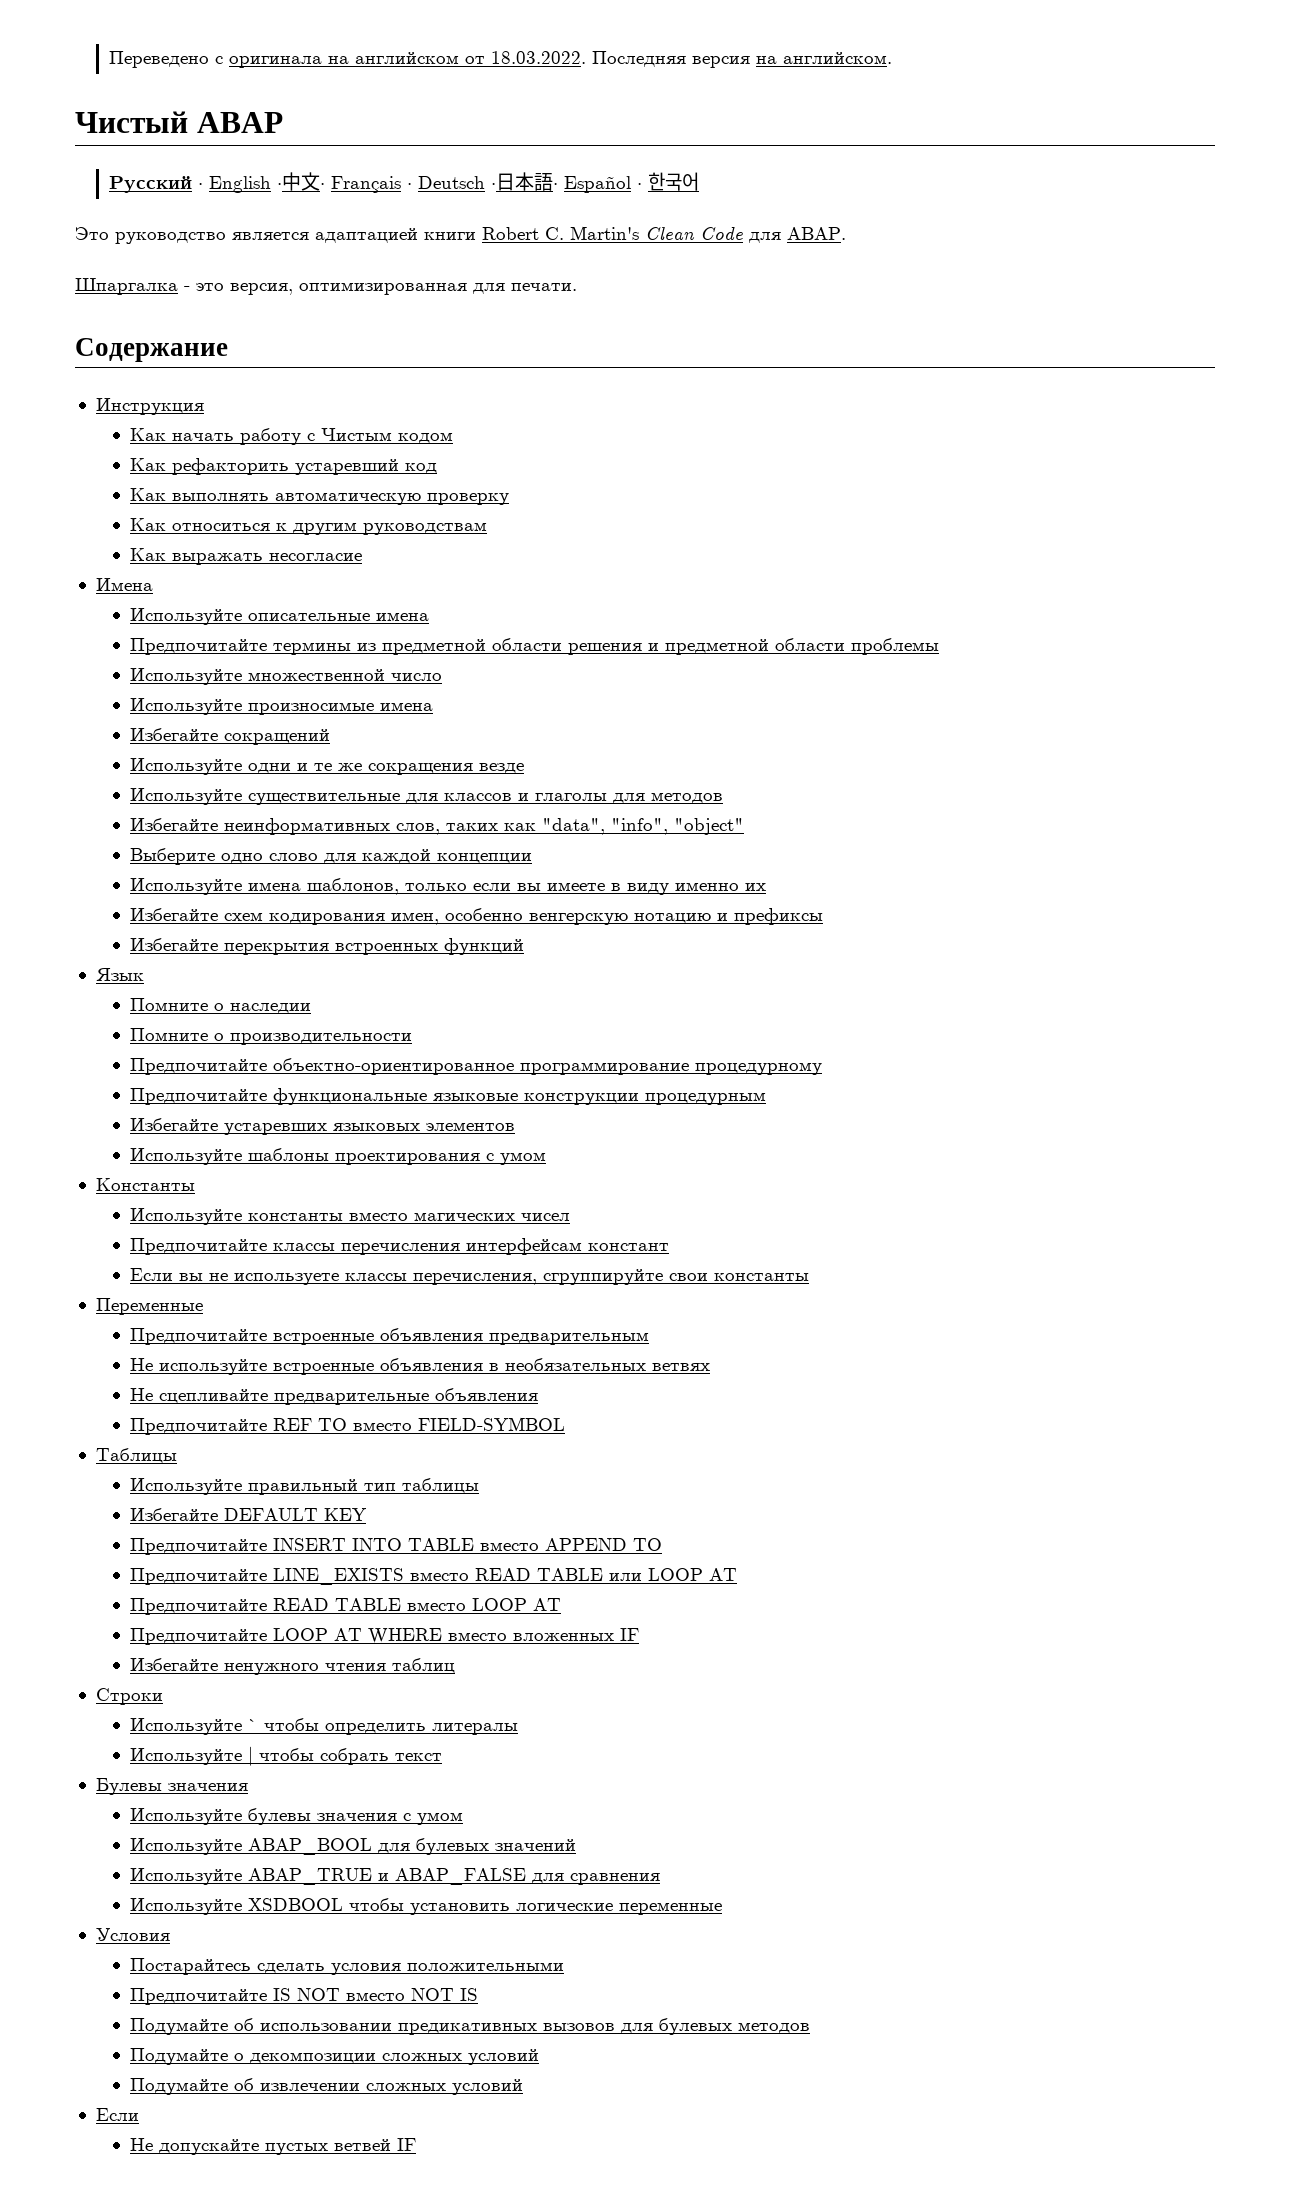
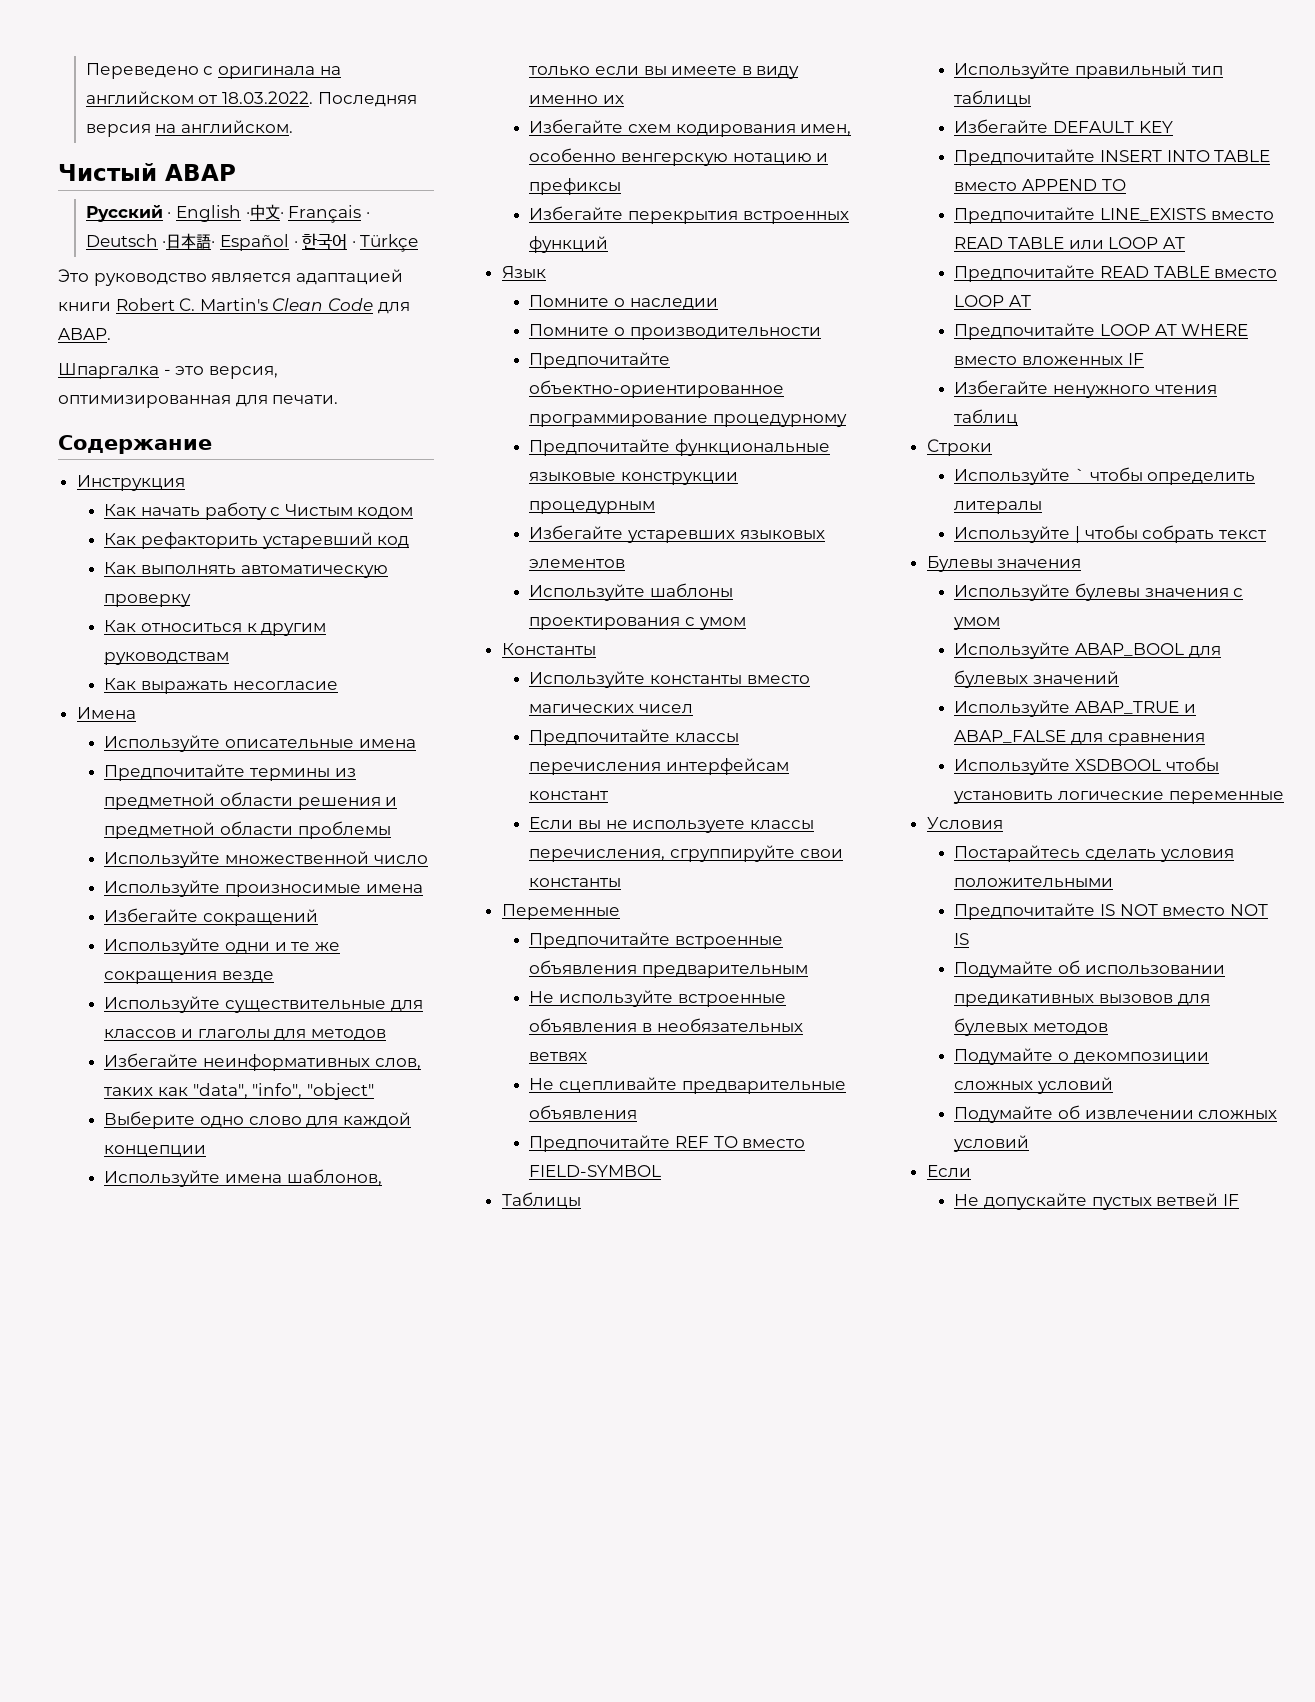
(700, 181) none -> [351,234,419,252] · Türkçe

